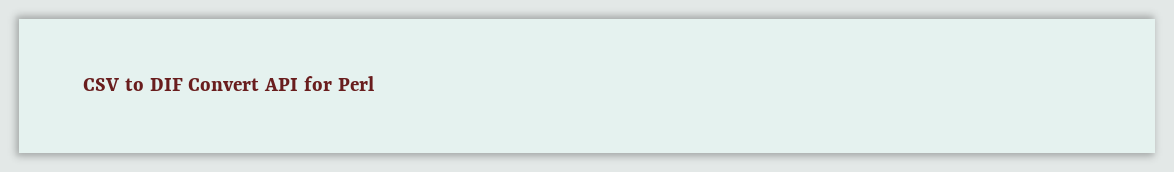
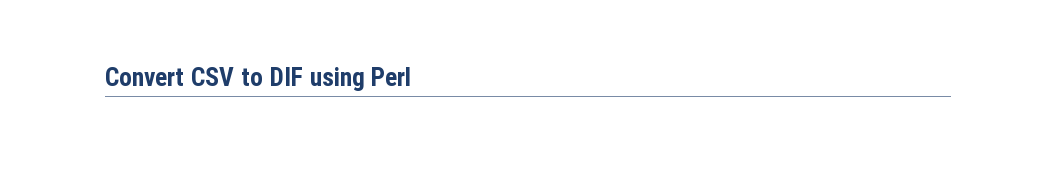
(83, 84) none -> [105,67,184,86] Convert
[188,76,333,91] Convert API for -> [309,67,365,91] using

